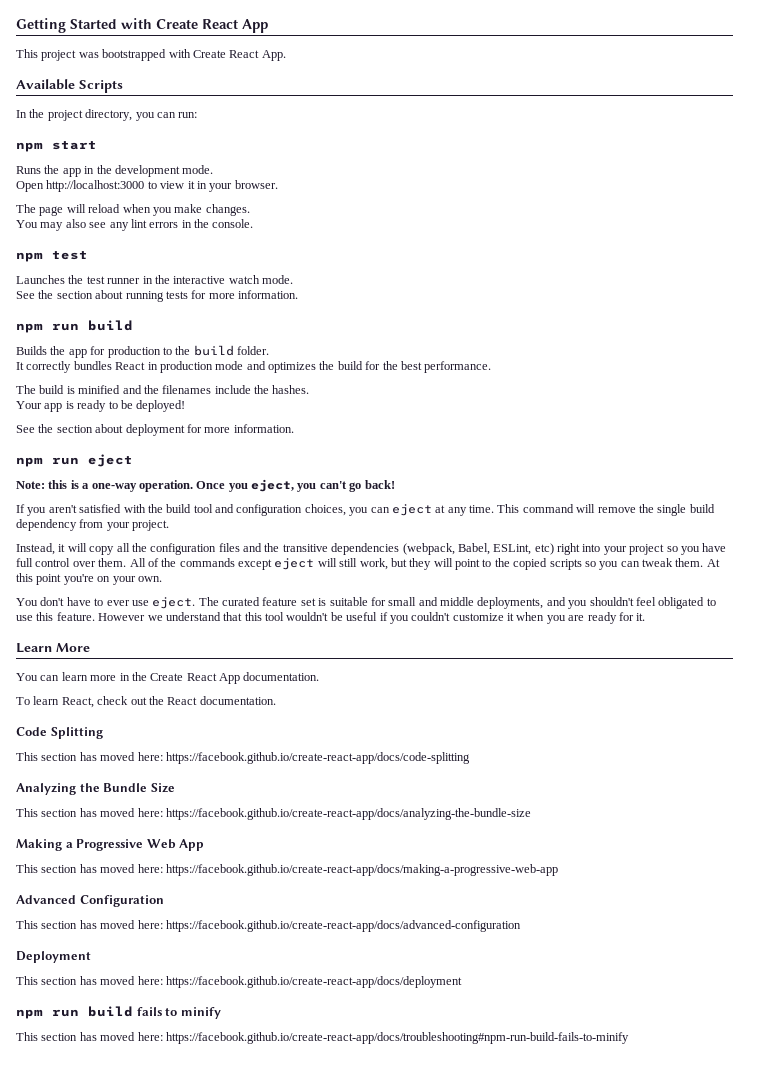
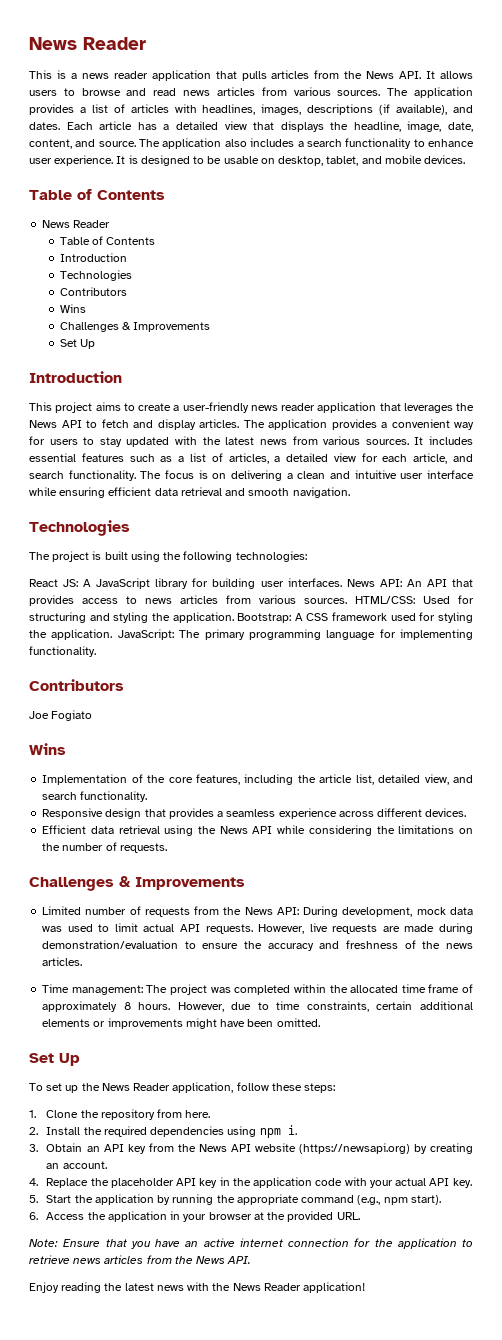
[16,18,268,33] [16,49,286,61] [16,79,123,93] [16,109,198,121] [16,141,97,152] [16,165,214,177] [16,180,278,192] [16,204,250,216] [16,219,254,231] [16,251,88,262] [16,275,293,284] [16,290,298,302] [16,320,133,333] [16,345,269,358] [16,361,492,373] [16,385,310,394] [16,400,186,412] [16,424,294,436] [16,454,133,467] [16,479,395,492] [16,504,715,516] [16,519,170,531] [16,543,727,555] [16,558,720,570] [16,573,162,585] [16,597,716,609] [16,612,646,624] [16,643,90,653] [16,672,320,684] [16,696,276,708] [16,727,103,739] [16,752,470,764] [16,783,175,795] [16,808,531,820] [16,839,205,851] [16,864,558,876] [16,895,164,907] [16,920,521,932] [16,951,91,963] [16,976,462,988] [16,1006,221,1019] [16,1032,629,1044] Getting Started with Create React App // This project was bootstrapped with Create React App. // Available Scripts // In the project directory, you can run: // npm start // Runs the app in the development mode. // Open http://localhost:3000 to view it in your browser. // The page will reload when you make changes. // You may also see any lint errors in the console. // npm test // Launches the test runner in the interactive watch mode. // See the section about running tests for more information. // npm run build // Builds the app for production to the build folder. // It correctly bundles React in production mode and optimizes the build for the best performance. // The build is minified and the filenames include the hashes. // Your app is ready to be deployed! // See the section about deployment for more information. // npm run eject // Note: this is a one-way operation. Once you eject, you can't go back! // If you aren't satisfied with the build tool and configuration choices, you can eject at any time. This command will remove the single build dependency from your project. // Instead, it will copy all the configuration files and the transitive dependencies (webpack, Babel, ESLint, etc) right into your project so you have full control over them. All of the commands except eject will still work, but they will point to the copied scripts so you can tweak them. At this point you're on your own. // You don't have to ever use eject. The curated feature set is suitable for small and middle deployments, and you shouldn't feel obligated to use this feature. However we understand that this tool wouldn't be useful if you couldn't customize it when you are ready for it. // Learn More // You can learn more in the Create React App documentation. // To learn React, check out the React documentation. // Code Splitting // This section has moved here: https://facebook.github.io/create-react-app/docs/code-splitting // Analyzing the Bundle Size // This section has moved here: https://facebook.github.io/create-react-app/docs/analyzing-the-bundle-size // Making a Progressive Web App // This section has moved here: https://facebook.github.io/create-react-app/docs/making-a-progressive-web-app // Advanced Configuration // This section has moved here: https://facebook.github.io/create-react-app/docs/advanced-configuration // Deployment // This section has moved here: https://facebook.github.io/create-react-app/docs/deployment // npm run build fails to minify // This section has moved here: https://facebook.github.io/create-react-app/docs/troubleshooting#npm-run-build-fails-to-minify -> [29,37,146,50] [29,70,474,81] [29,87,473,98] [29,104,474,115] [29,121,473,132] [29,138,475,149] [29,155,466,166] [29,189,165,200] [42,220,111,228] [59,236,156,245] [59,253,127,262] [59,270,132,281] [59,287,127,296] [59,304,86,313] [59,322,211,332] [59,339,95,349] [29,371,122,383] [29,402,474,413] [29,419,474,430] [29,436,474,447] [29,453,473,464] [29,470,475,481] [29,487,350,498] [29,520,130,536] [29,551,307,562] [29,578,474,589] [29,595,474,606] [29,612,473,623] [29,629,473,640] [29,646,96,657] [29,679,124,691] [29,710,93,721] [29,743,66,755] [42,774,473,785] [42,791,148,802] [42,808,467,819] [42,825,473,836] [42,842,167,853] [29,876,245,891] [42,906,473,917] [42,923,473,934] [42,940,473,951] [42,957,83,966] [42,984,474,995] [42,1001,474,1012] [42,1018,320,1029] [29,1053,80,1066] [29,1082,336,1093] [29,1109,211,1120] [29,1125,297,1138] [29,1143,473,1154] [46,1161,107,1169] [29,1177,472,1188] [29,1194,441,1205] [29,1211,360,1222] [29,1238,473,1249] [29,1255,252,1264] [29,1282,366,1293] News Reader // This is a news reader application that pulls articles from the News API. It allows users to browse and read news articles from various sources. The application provides a list of articles with headlines, images, descriptions (if available), and dates. Each article has a detailed view that displays the headline, image, date, content, and source. The application also includes a search functionality to enhance user experience. It is designed to be usable on desktop, tablet, and mobile devices. // Table of Contents // News Reader // Table of Contents // Introduction // Technologies // Contributors // Wins // Challenges & Improvements // Set Up // Introduction // This project aims to create a user-friendly news reader application that leverages the News API to fetch and display articles. The application provides a convenient way for users to stay updated with the latest news from various sources. It includes essential features such as a list of articles, a detailed view for each article, and search functionality. The focus is on delivering a clean and intuitive user interface while ensuring efficient data retrieval and smooth navigation. // Technologies // The project is built using the following technologies: // React JS: A JavaScript library for building user interfaces. News API: An API that provides access to news articles from various sources. HTML/CSS: Used for structuring and styling the application. Bootstrap: A CSS framework used for styling the application. JavaScript: The primary programming language for implementing functionality. // Contributors // Joe Fogiato // Wins // Implementation of the core features, including the article list, detailed view, and search functionality. // Responsive design that provides a seamless experience across different devices. // Efficient data retrieval using the News API while considering the limitations on the number of requests. // Challenges & Improvements // Limited number of requests from the News API: During development, mock data was used to limit actual API requests. However, live requests are made during demonstration/evaluation to ensure the accuracy and freshness of the news articles. // Time management: The project was completed within the allocated time frame of approximately 8 hours. However, due to time constraints, certain additional elements or improvements might have been omitted. // Set Up // To set up the News Reader application, follow these steps: // 1. Clone the repository from here. // 2. Install the required dependencies using npm i. // 3. Obtain an API key from the News API website (https://newsapi.org) by creating an account. // 4. Replace the placeholder API key in the application code with your actual API key. // 5. Start the application by running the appropriate command (e.g., npm start). // 6. Access the application in your browser at the provided URL. // Note: Ensure that you have an active internet connection for the application to retrieve news articles from the News API. // Enjoy reading the latest news with the News Reader application!

